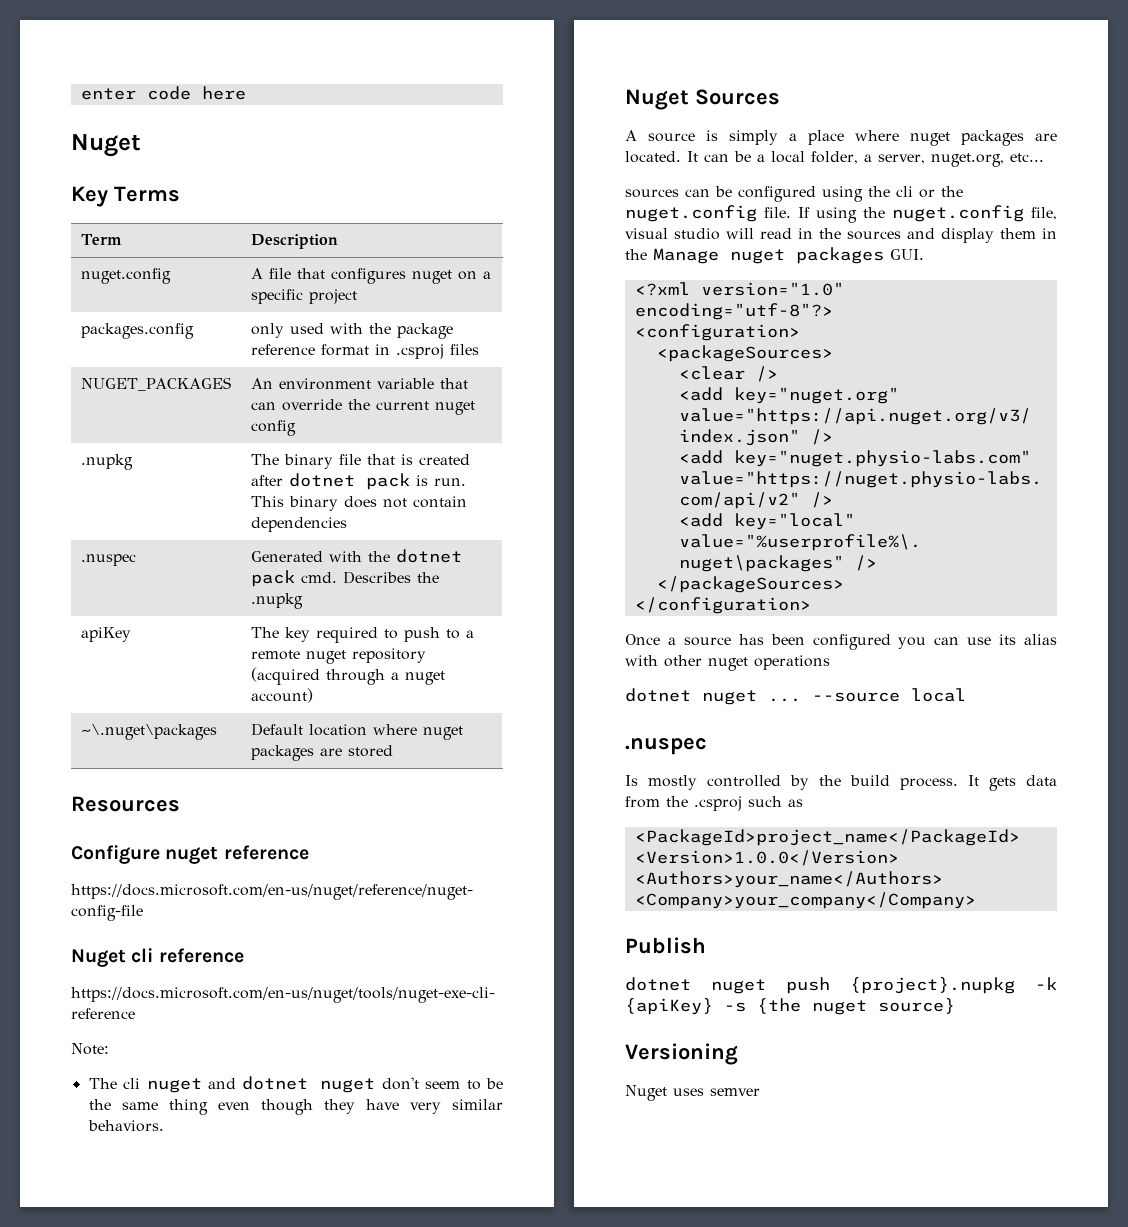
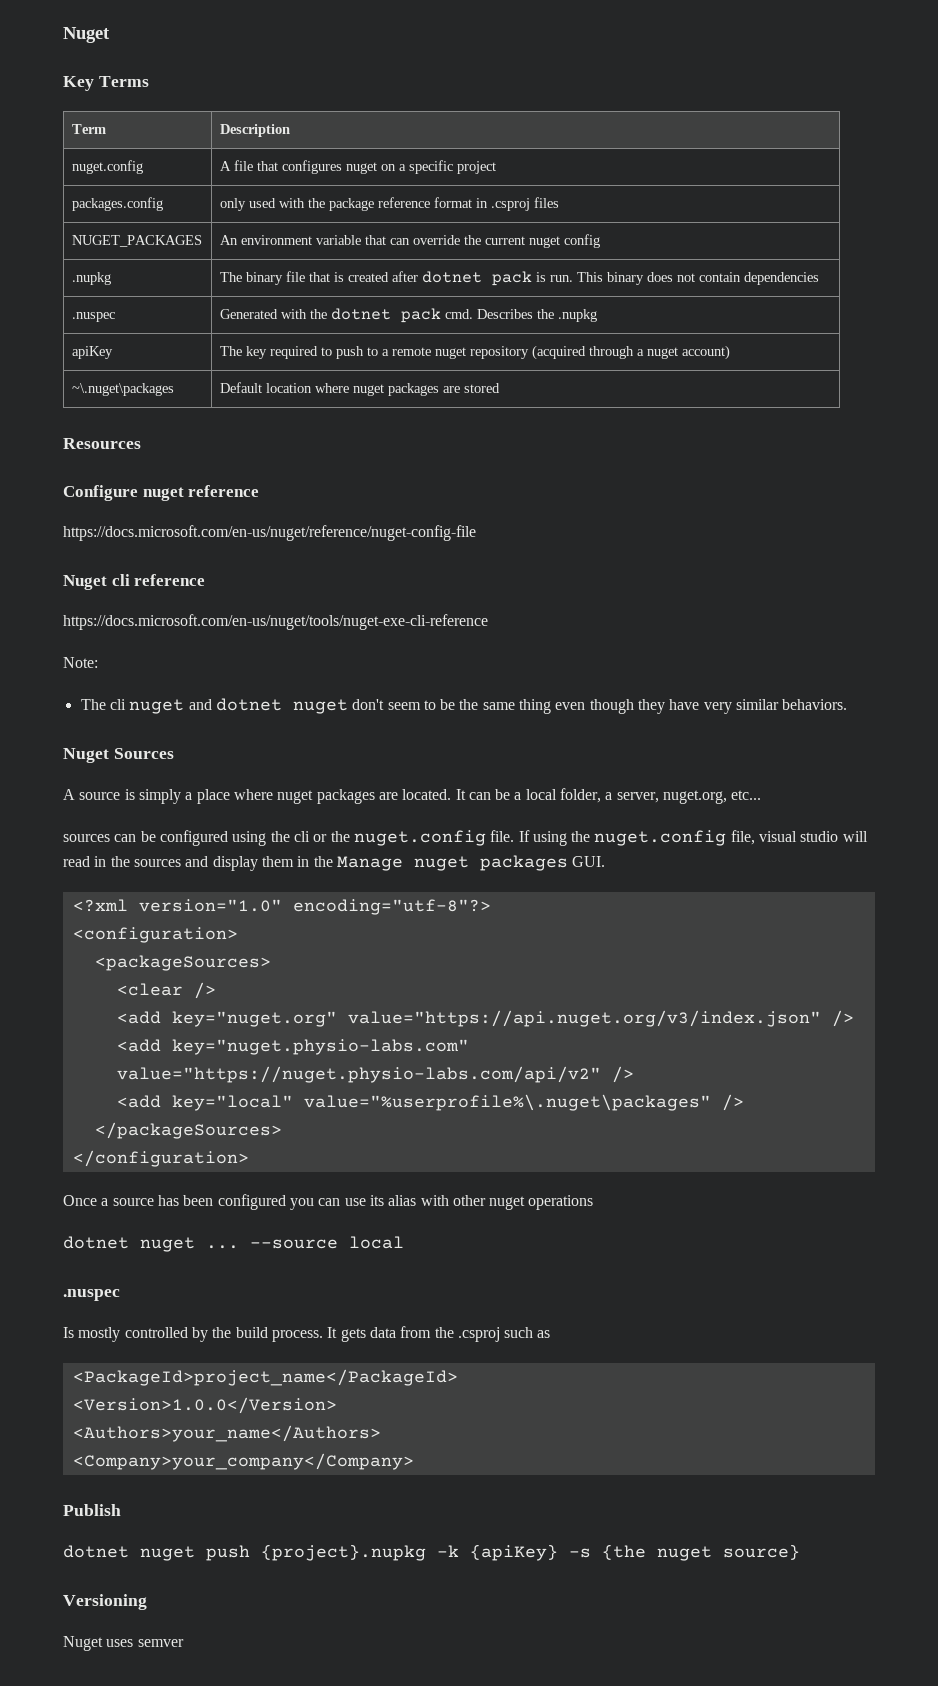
[80,86,246,100] enter code here // -> (63, 35) none

